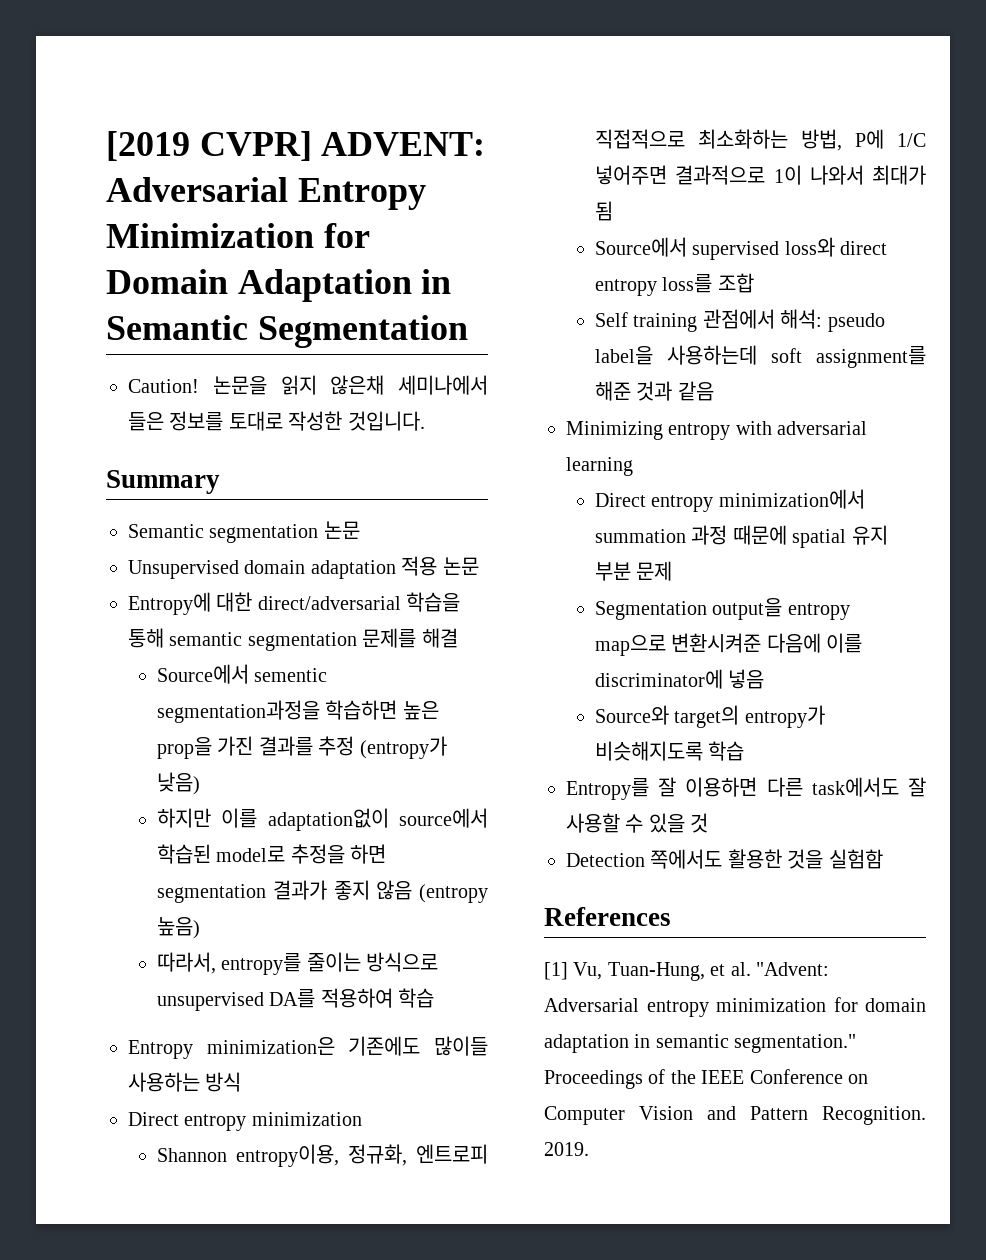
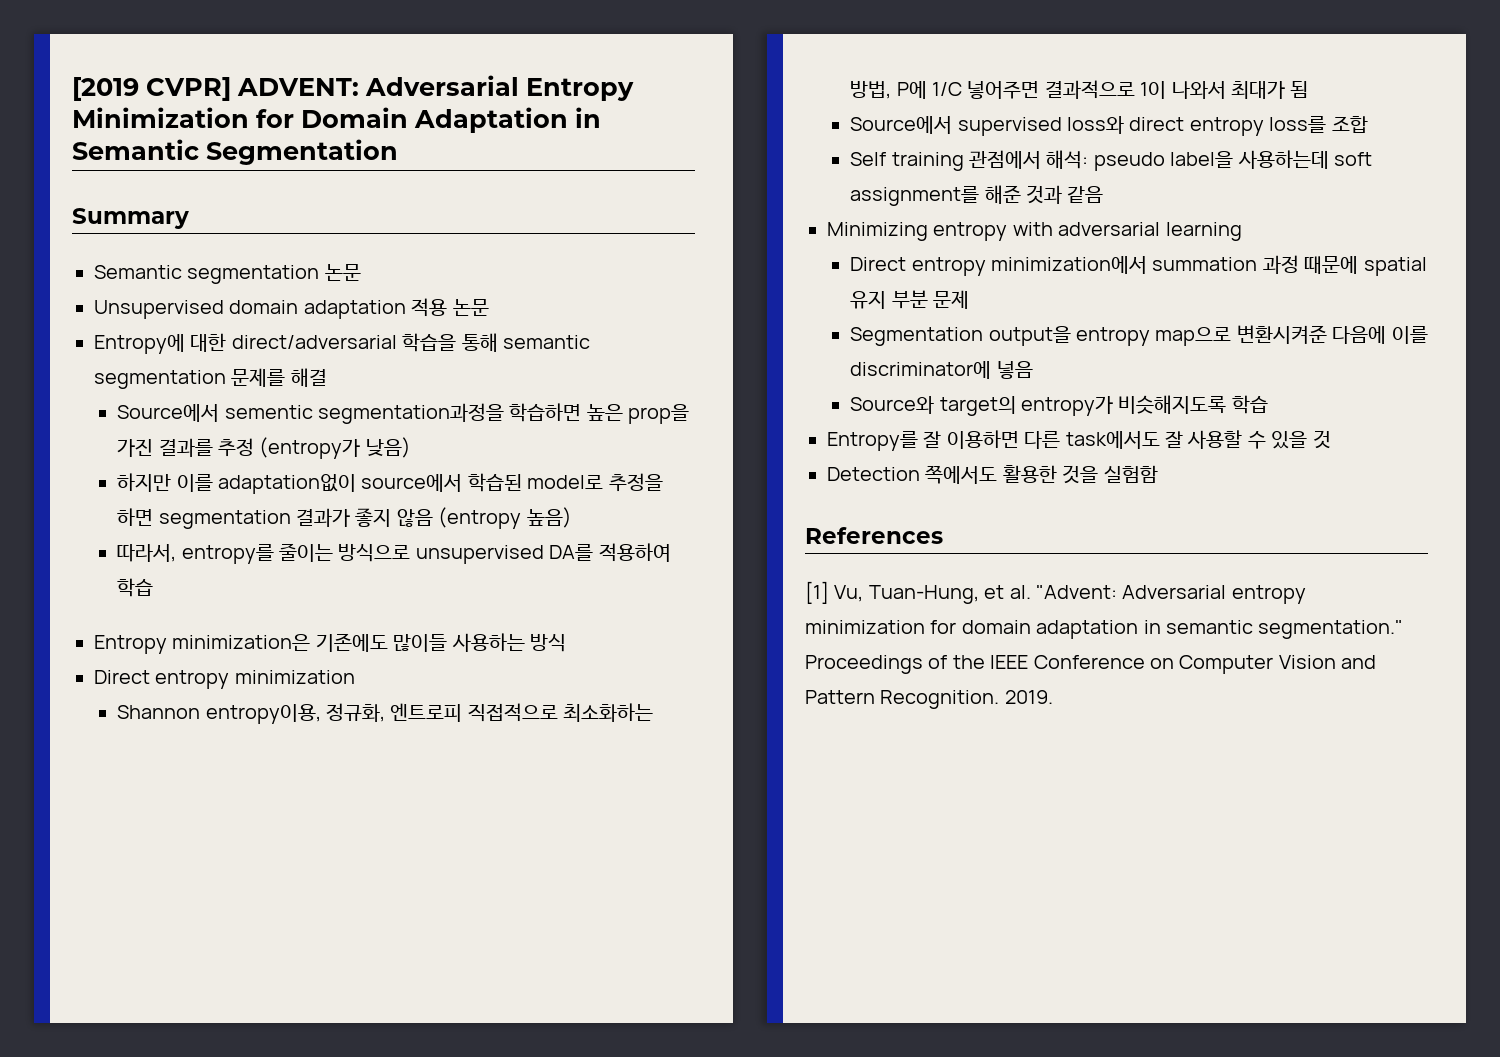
[128,375,488,395] [128,411,425,431] // Caution! 논문을 읽지 않은채 세미나에서 들은 정보를 토대로 작성한 것입니다. -> (398, 152) none

